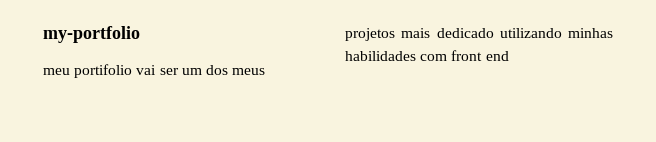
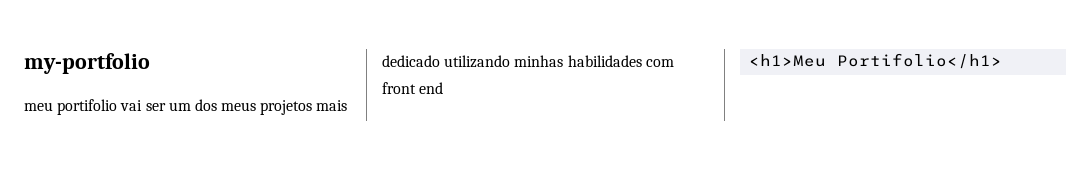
(509, 56) none -> [749,53,1003,69] // <h1>Meu Portifolio</h1>

